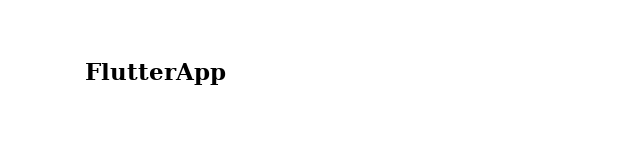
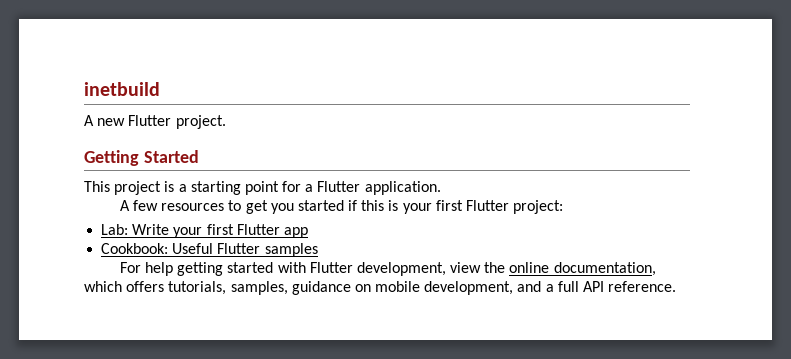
[85,63,226,85] FlutterApp -> [84,82,160,96] [84,115,226,129] [84,150,199,166] [84,181,441,195] [119,200,564,214] [101,224,308,238] [101,243,318,257] [119,262,656,276] [84,281,677,295] inetbuild // A new Flutter project. // Getting Started // This project is a starting point for a Flutter application. // A few resources to get you started if this is your first Flutter project: // Lab: Write your first Flutter app // Cookbook: Useful Flutter samples // For help getting started with Flutter development, view the online documentation, which offers tutorials, samples, guidance on mobile development, and a full API reference.

